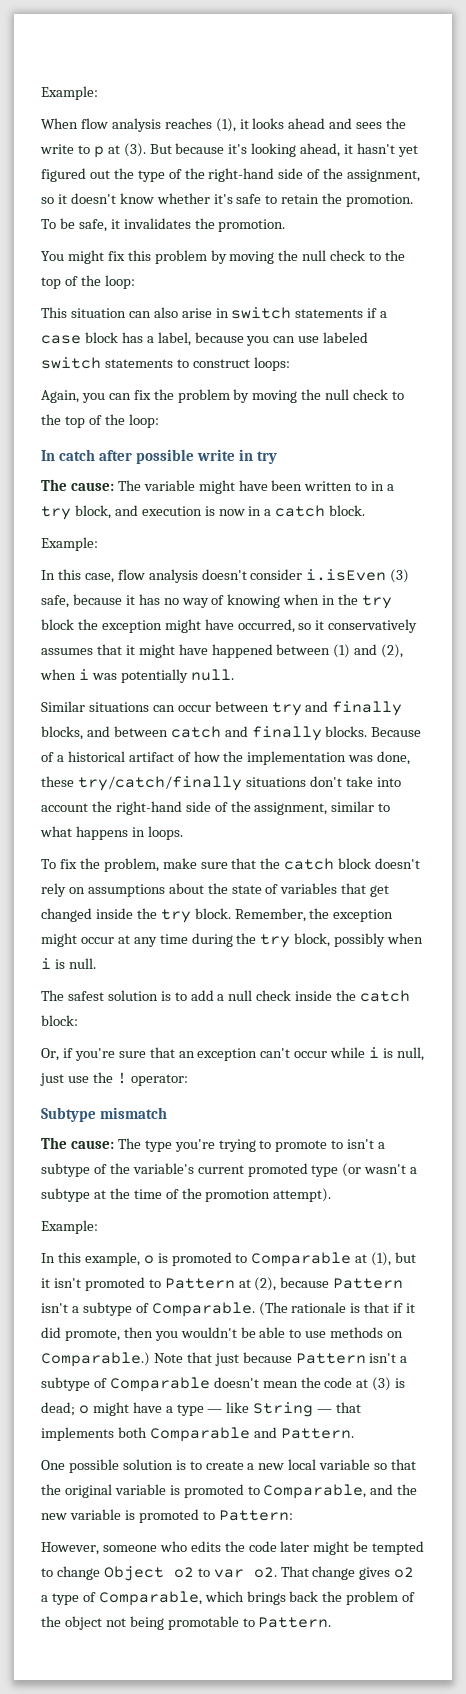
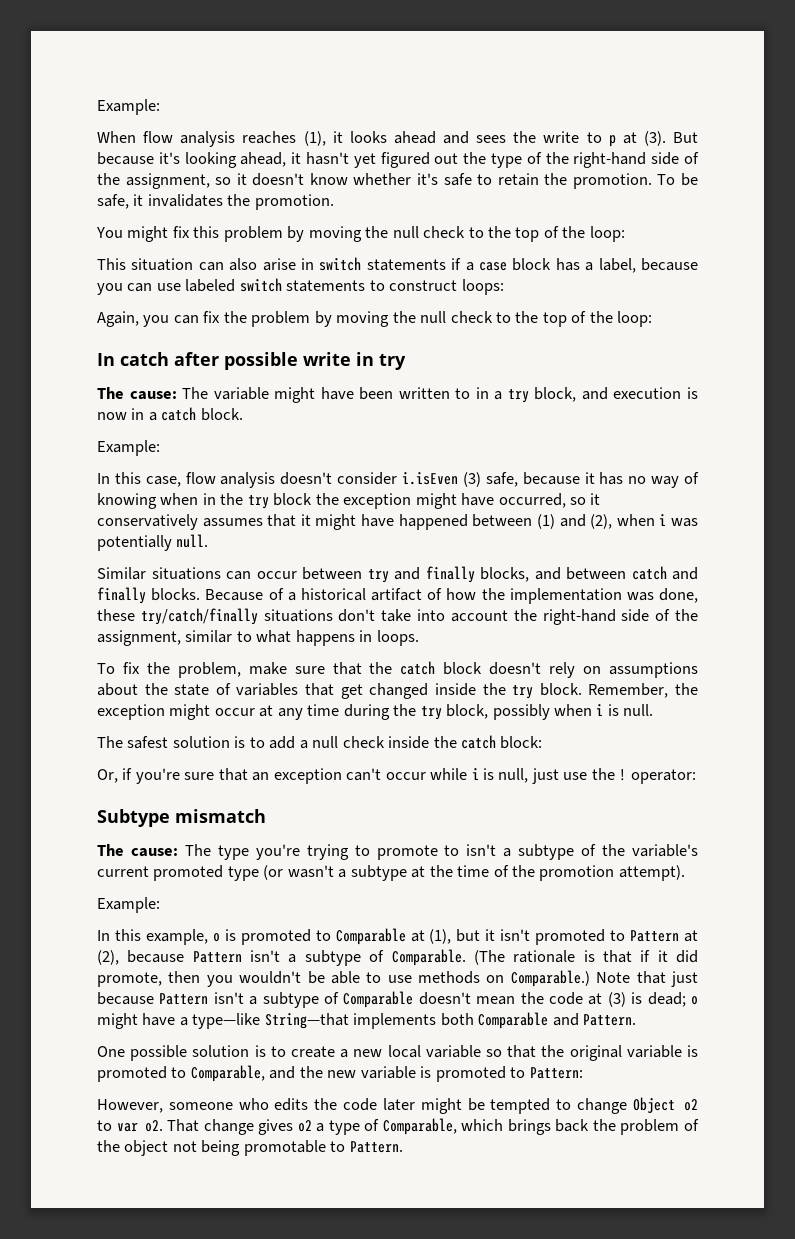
[176,1402,362,1417] type — like String — that -> [192,1013,349,1029] type—like String—that

